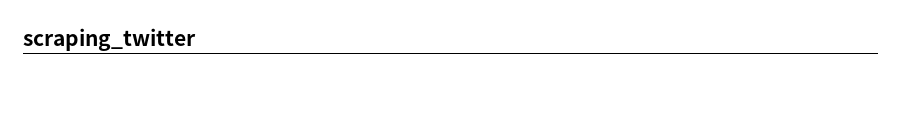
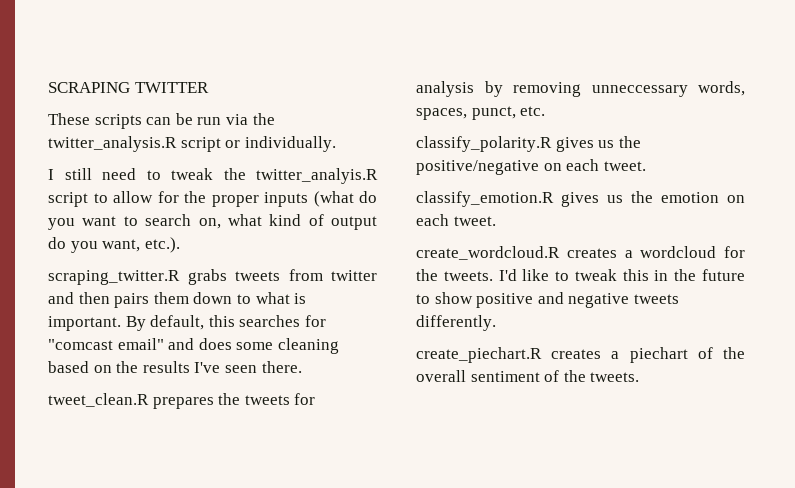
[23,28,196,51] scraping_twitter -> [48,82,209,93] [48,113,275,129] [48,136,336,152] [48,168,378,184] [48,191,377,207] [48,214,377,230] [48,237,180,253] [48,269,377,285] [48,292,307,308] [48,315,326,331] [48,338,339,354] [48,361,302,373] [48,393,316,409] [416,81,745,97] [416,106,546,120] [416,136,641,152] [416,159,646,175] [416,191,745,207] [416,214,496,226] [416,246,745,260] [416,269,745,281] [416,292,679,308] [416,315,496,331] [416,347,745,363] [416,370,640,382] SCRAPING TWITTER // These scripts can be run via the twitter_analysis.R script or individually. // I still need to tweak the twitter_analyis.R script to allow for the proper inputs (what do you want to search on, what kind of output do you want, etc.). // scraping_twitter.R grabs tweets from twitter and then pairs them down to what is important. By default, this searches for "comcast email" and does some cleaning based on the results I've seen there. // tweet_clean.R prepares the tweets for analysis by removing unneccessary words, spaces, punct, etc. // classify_polarity.R gives us the positive/negative on each tweet. // classify_emotion.R gives us the emotion on each tweet. // create_wordcloud.R creates a wordcloud for the tweets. I'd like to tweak this in the future to show positive and negative tweets differently. // create_piechart.R creates a piechart of the overall sentiment of the tweets.

